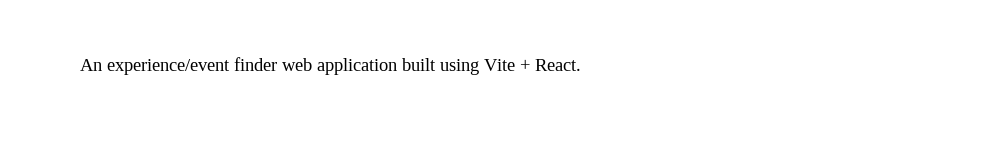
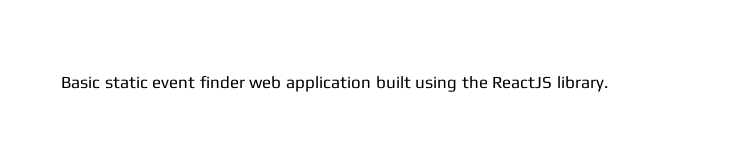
[80,59,230,75] An experience/event -> [61,76,196,89] Basic static event
[484,59,581,71] Vite + React. -> [461,76,608,92] the ReactJS library.

